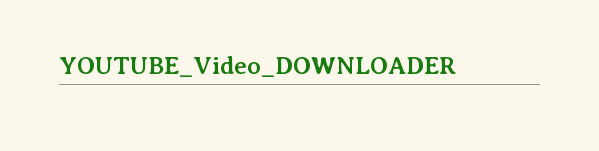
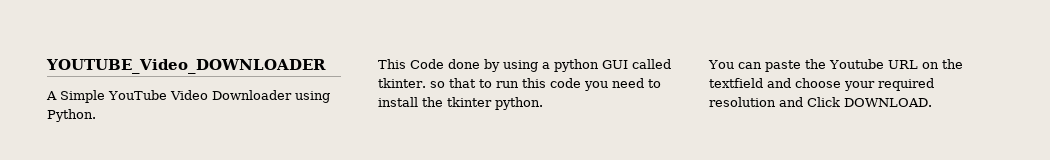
(456, 66) none -> [46,90,330,103] [47,109,96,122] [378,59,671,72] [378,78,661,91] [378,97,543,110] [708,59,963,72] [709,78,934,91] [709,97,932,107] // A Simple YouTube Video Downloader using Python. // This Code done by using a python GUI called tkinter. so that to run this code you need to install the tkinter python. // You can paste the Youtube URL on the textfield and choose your required resolution and Click DOWNLOAD.

